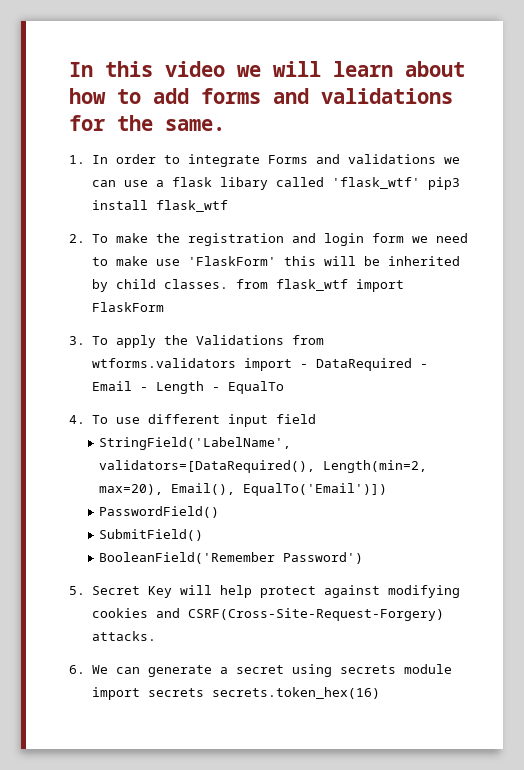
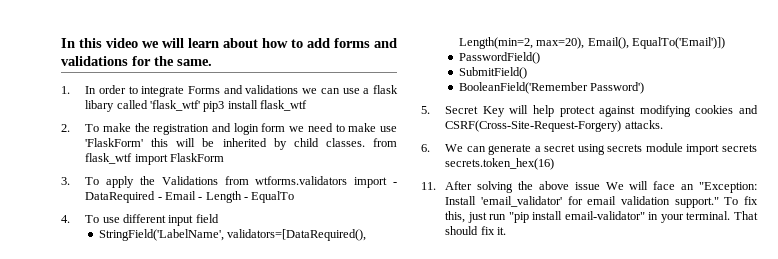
(380, 693) none -> [421,181,757,193] [445,196,758,208] [445,211,758,223] [445,226,506,235] // 11. After solving the above issue We will face an "Exception: Install 'email_validator' for email validation support." To fix this, just run "pip install email-validator" in your terminal. That should fix it.

